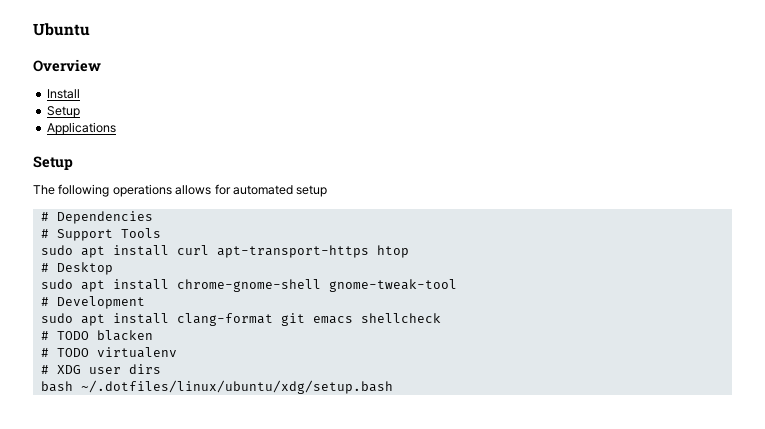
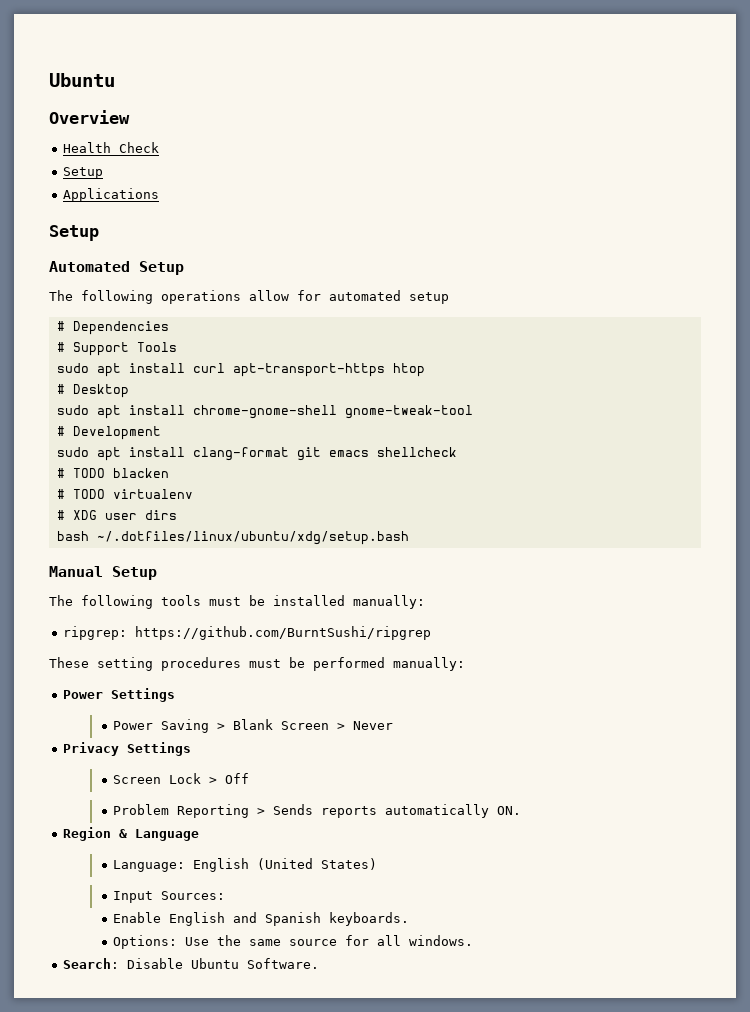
[46,89,80,99] Install -> [63,142,160,153] Health Check
(73, 163) none -> [49,261,184,275] // Automated Setup
[175,185,212,195] allows -> [249,290,289,301] allow
(393, 387) none -> [49,566,157,580] [49,595,425,609] [63,626,432,640] [49,657,465,671] [63,688,176,702] [113,719,394,733] [63,742,192,756] [113,773,250,784] [113,804,522,818] [63,827,200,841] [113,858,378,872] [113,891,226,903] [113,912,410,926] [113,935,474,949] [63,958,320,969] // Manual Setup // The following tools must be installed manually: // ripgrep: https://github.com/BurntSushi/ripgrep // These setting procedures must be performed manually: // Power Settings // Power Saving > Blank Screen > Never // Privacy Settings // Screen Lock > Off // Problem Reporting > Sends reports automatically ON. // Region & Language // Language: English (United States) // Input Sources: // Enable English and Spanish keyboards. // Options: Use the same source for all windows. // Search: Disable Ubuntu Software.

